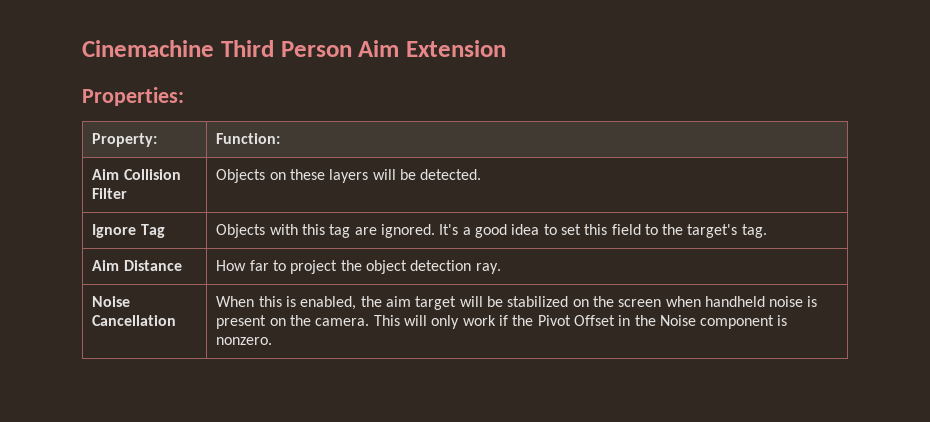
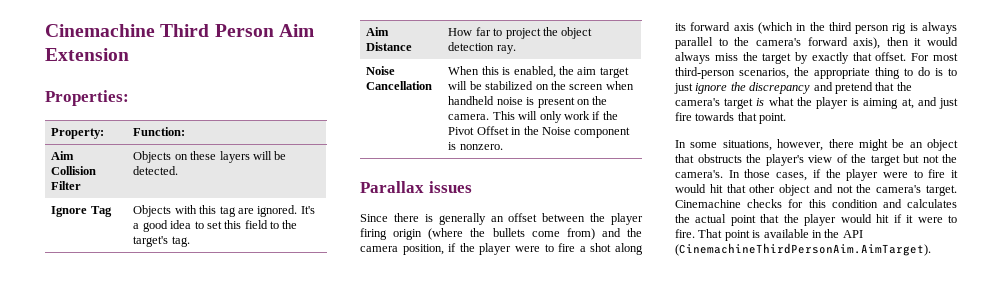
(273, 341) none -> [360,181,472,193] [360,213,643,225] [360,228,642,240] [360,243,643,255] [675,22,957,34] [675,37,958,49] [675,52,958,64] [675,67,957,79] [674,82,912,94] [675,97,958,109] [675,112,787,124] [675,139,958,151] [675,154,957,166] [675,169,958,181] [675,184,957,196] [675,199,957,208] [675,214,957,226] [675,229,863,241] [675,243,931,256] // Parallax issues // Since there is generally an offset between the player firing origin (where the bullets come from) and the camera position, if the player were to fire a shot along its forward axis (which in the third person rig is always parallel to the camera's forward axis), then it would always miss the target by exactly that offset. For most third-person scenarios, the appropriate thing to do is to just ignore the discrepancy and pretend that the camera's target is what the player is aiming at, and just fire towards that point. // In some situations, however, there might be an object that obstructs the player's view of the target but not the camera's. In those cases, if the player were to fire it would hit that other object and not the camera's target. Cinemachine checks for this condition and calculates the actual point that the player would hit if it were to fire. That point is available in the API (CinemachineThirdPersonAim.AimTarget).

